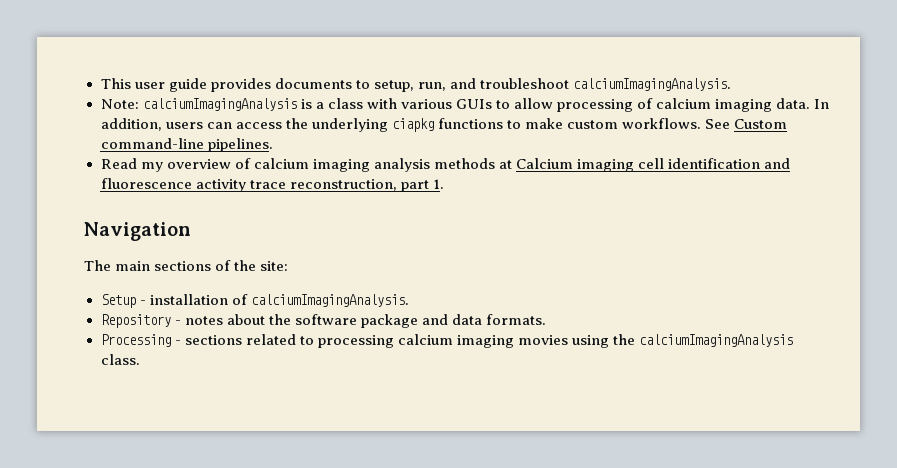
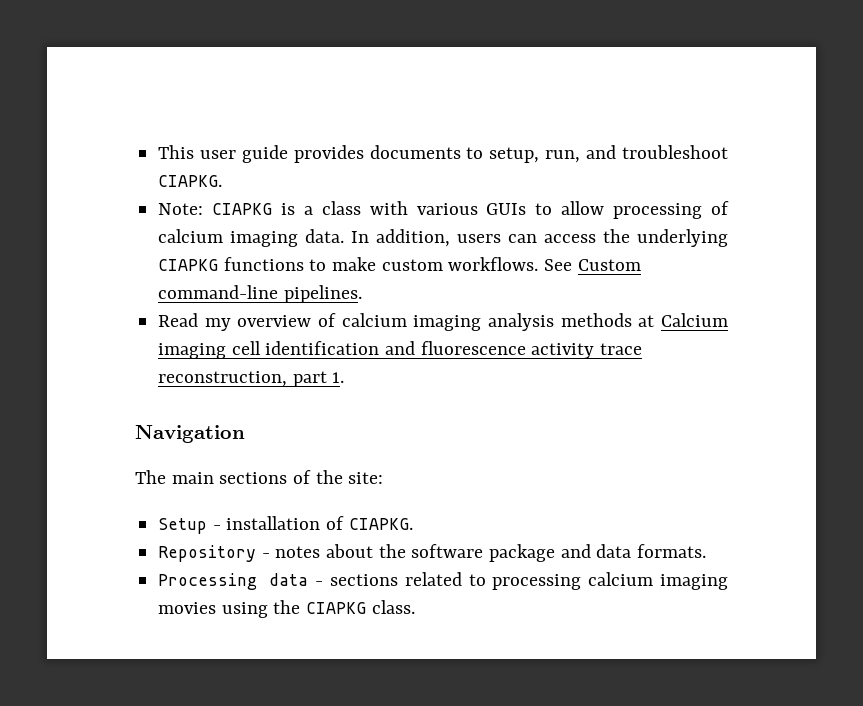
[573,78,731,91] calciumImagingAnalysis. -> [158,175,223,187] CIAPKG.
[142,98,297,111] calciumImagingAnalysis -> [212,203,272,215] CIAPKG
[391,118,434,132] ciapkg -> [158,259,219,271] CIAPKG
[250,294,409,307] calciumImagingAnalysis. -> [348,518,413,530] CIAPKG.
(171, 340) none -> [269,573,309,586] data
[639,334,794,347] calciumImagingAnalysis -> [306,602,367,614] CIAPKG

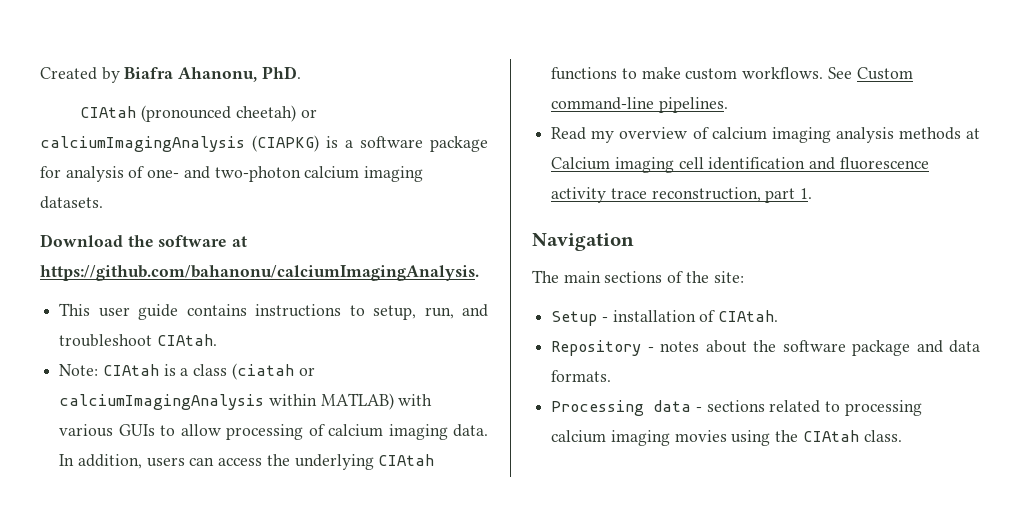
(158, 152) none -> [40,66,301,83] [80,105,317,122] [40,135,488,152] [40,166,424,182] [40,196,103,209] [40,234,248,247] [40,265,479,281] Created by Biafra Ahanonu, PhD. // CIAtah (pronounced cheetah) or calciumImagingAnalysis (CIAPKG) is a software package for analysis of one- and two-photon calcium imaging datasets. // Download the software at https://github.com/bahanonu/calciumImagingAnalysis. //
[293,145,461,163] provides documents -> [186,304,342,317] contains instructions
[158,175,223,187] CIAPKG. -> [156,334,217,346] CIAtah.
[212,203,272,215] CIAPKG -> [102,364,159,376] CIAtah
(361, 208) none -> [231,363,315,380] [59,393,394,410] (ciatah or calciumImagingAnalysis within MATLAB)
[158,259,219,271] CIAPKG -> [378,454,435,466] CIAtah
[348,518,413,530] CIAPKG. -> [718,310,779,322] CIAtah.
[306,602,367,614] CIAPKG -> [802,430,859,442] CIAtah

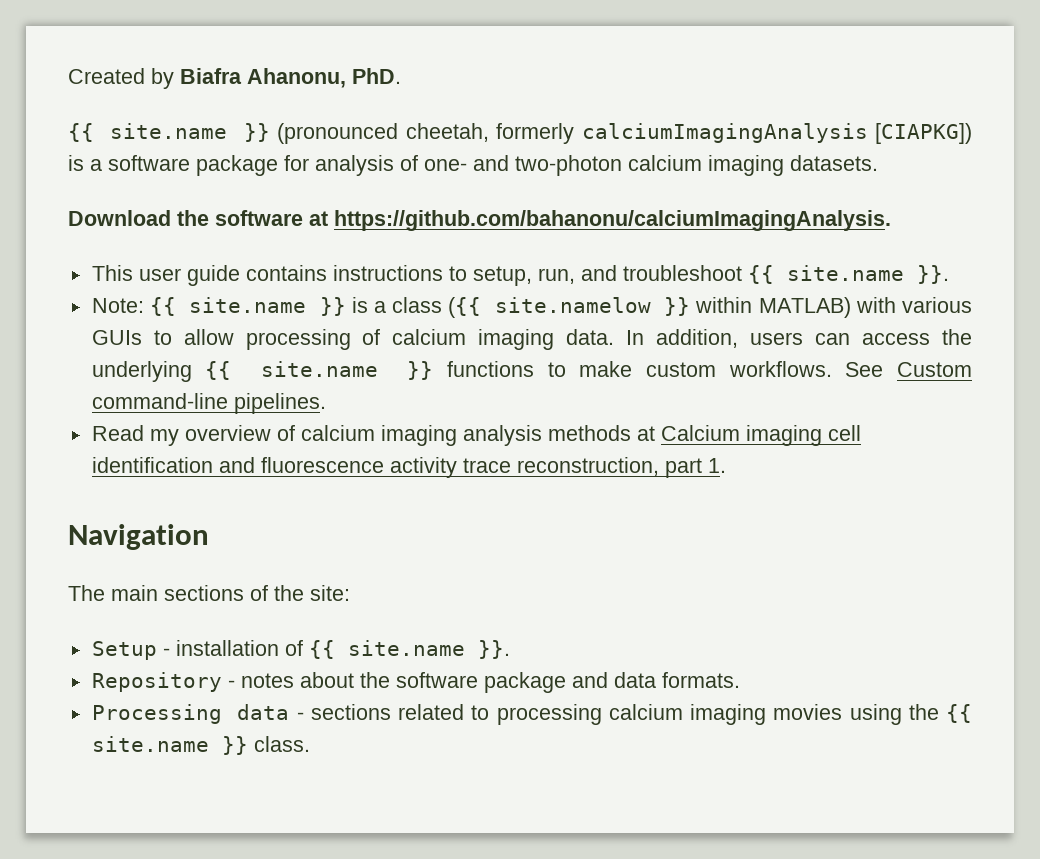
[80,105,317,122] [40,135,319,152] CIAtah (pronounced cheetah) or calciumImagingAnalysis (CIAPKG) -> [68,123,972,144] {{ site.name }} (pronounced cheetah, formerly calciumImagingAnalysis [CIAPKG])
[156,334,217,346] [59,363,315,380] [59,394,265,410] CIAtah. // Note: CIAtah is a class (ciatah or calciumImagingAnalysis -> [747,265,949,284] [91,297,691,318] {{ site.name }}. // Note: {{ site.name }} is a class ({{ site.namelow }}
[378,454,435,466] CIAtah -> [205,361,434,380] {{ site.name }}
[718,310,779,322] CIAtah. -> [308,640,510,659] {{ site.name }}.
[802,430,859,442] CIAtah -> [946,704,973,723] [91,736,248,755] {{ site.name }}

